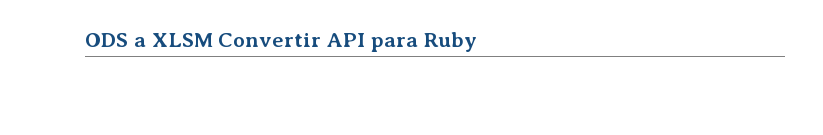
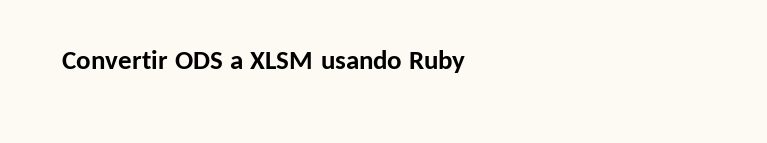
(85, 40) none -> [62,50,168,69] Convertir
[218,33,419,52] Convertir API para -> [320,50,402,69] usando

